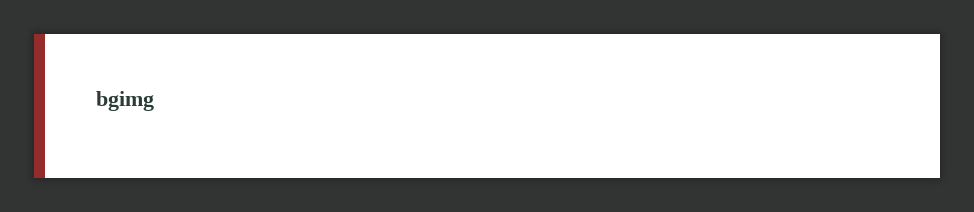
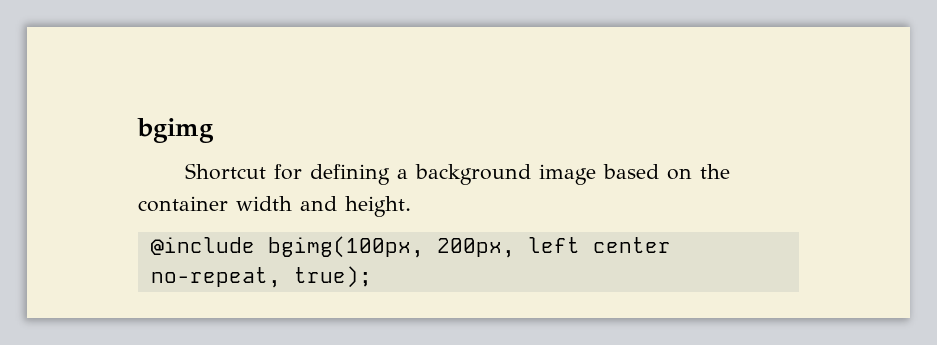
(154, 101) none -> [184,163,730,185] [138,196,411,217] [150,236,671,258] [150,266,372,288] // Shortcut for defining a background image based on the container width and height. // @include bgimg(100px, 200px, left center no-repeat, true);

